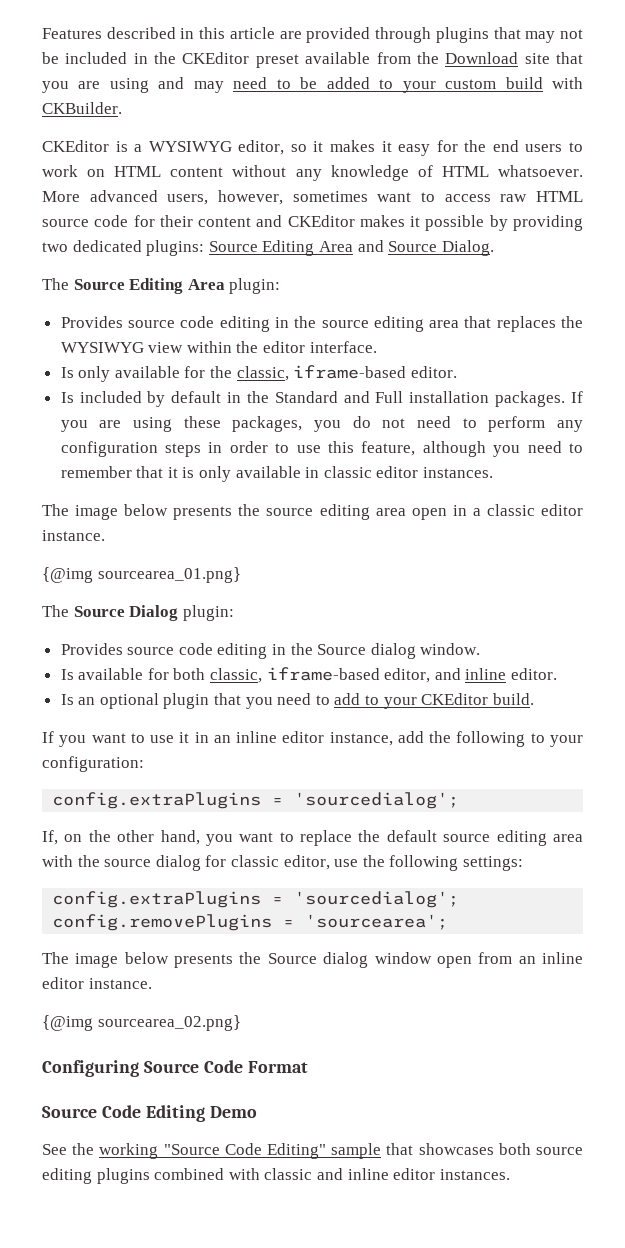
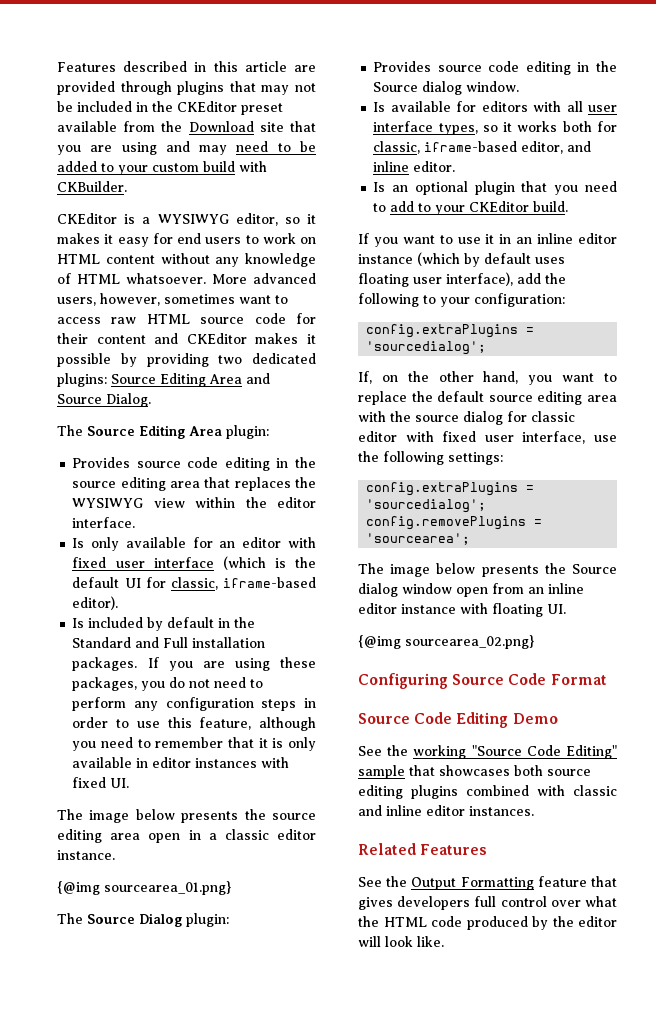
[464,140,487,152] the -> (173, 238) none
[210,365,457,381] the classic, iframe-based editor. -> [219,537,316,548] [72,556,316,570] [72,577,316,590] [72,596,119,610] an editor with fixed user interface (which is the default UI for classic, iframe-based editor).
[323,466,494,478] classic editor instances. -> [152,757,290,768] [72,777,130,788] editor instances with fixed UI.
[173,668,206,680] both -> [481,101,617,112] [373,121,617,135] editors with all user interface types, so it works both for
[329,732,393,746] instance, -> [358,252,565,267] [358,272,513,287] instance (which by default uses floating user interface),
[283,855,330,870] editor, -> [358,431,586,444] editor with fixed user interface,
[88,978,152,989] instance. -> [401,603,566,617] instance with floating UI.
(510, 1174) none -> [358,843,488,855] [358,876,617,890] [358,896,617,910] [358,916,617,930] [358,936,444,947] // Related Features // See the Output Formatting feature that gives developers full control over what the HTML code produced by the editor will look like.

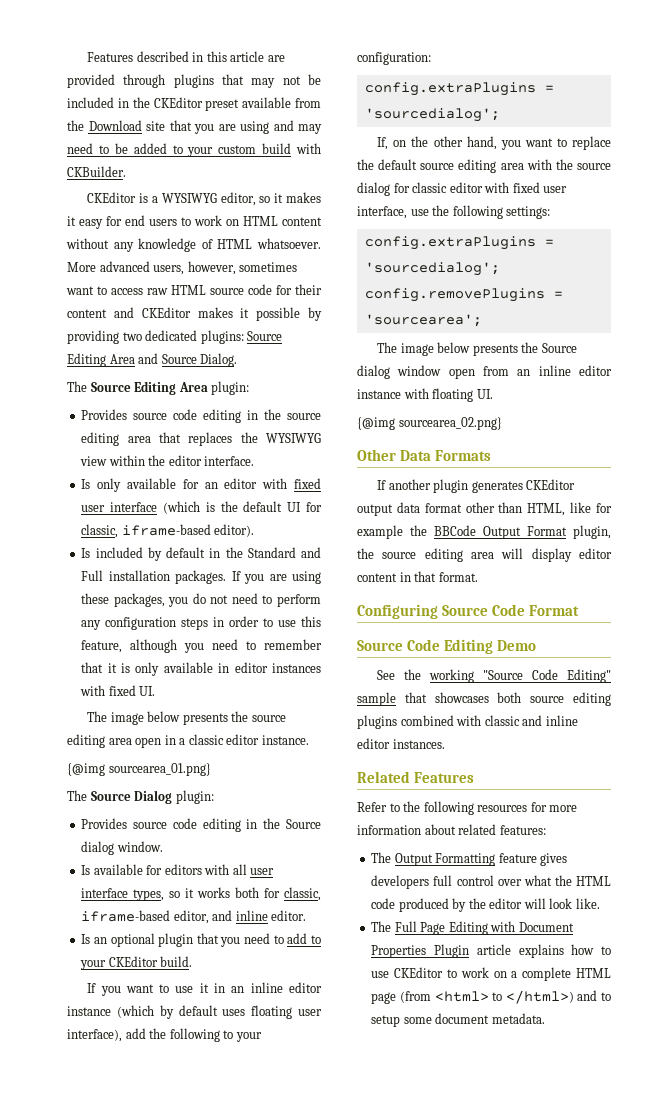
(534, 642) none -> [357,449,491,461] [377,479,576,493] [357,502,612,516] [357,525,611,539] [357,548,612,562] [357,571,478,582] // Other Data Formats // If another plugin generates CKEditor output data format other than HTML, like for example the BBCode Output Format plugin, the source editing area will display editor content in that format.
[358,876,408,887] See the -> [357,801,578,815] [357,824,546,835] [371,852,392,863] Refer to the following resources for more information about related features: // The
[591,876,617,887] that -> (537, 858) none
(444, 941) none -> [371,921,574,935] [371,944,611,958] [371,967,611,981] [371,990,611,1004] [371,1013,545,1027] // The Full Page Editing with Document Properties Plugin article explains how to use CKEditor to work on a complete HTML page (from <html> to </html>) and to setup some document metadata.

